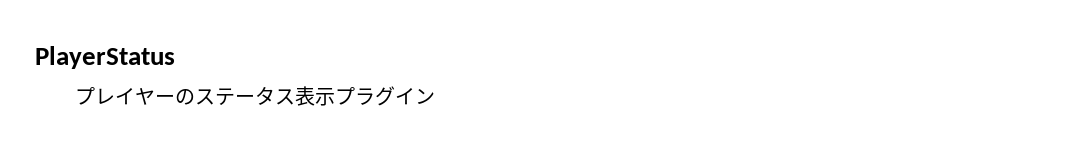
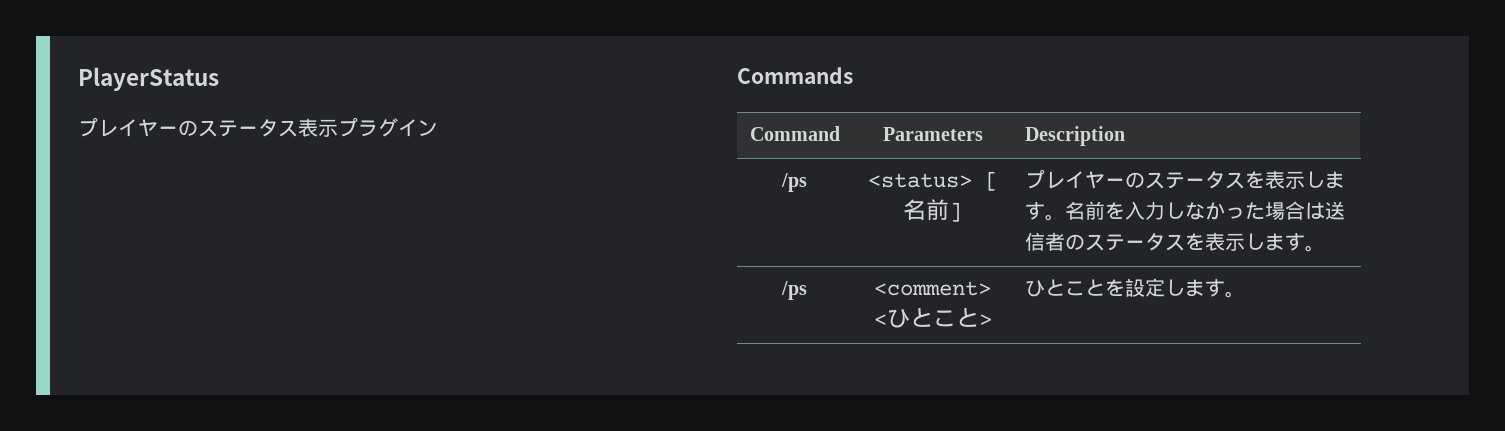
(435, 96) none -> [737,67,853,84] [749,126,840,141] [882,127,983,141] [1024,126,1125,146] [781,173,807,192] [867,171,998,191] [903,199,962,222] [1024,169,1345,189] [1024,201,1345,221] [1024,232,1325,252] [781,281,807,300] [874,281,991,296] [873,308,992,328] [1024,278,1245,298] // Commands // Command | Parameters | Description // /ps | <status> [名前] | プレイヤーのステータスを表示します。名前を入力しなかった場合は送信者のステータスを表示します。 // /ps | <comment> <ひとこと> | ひとことを設定します。

